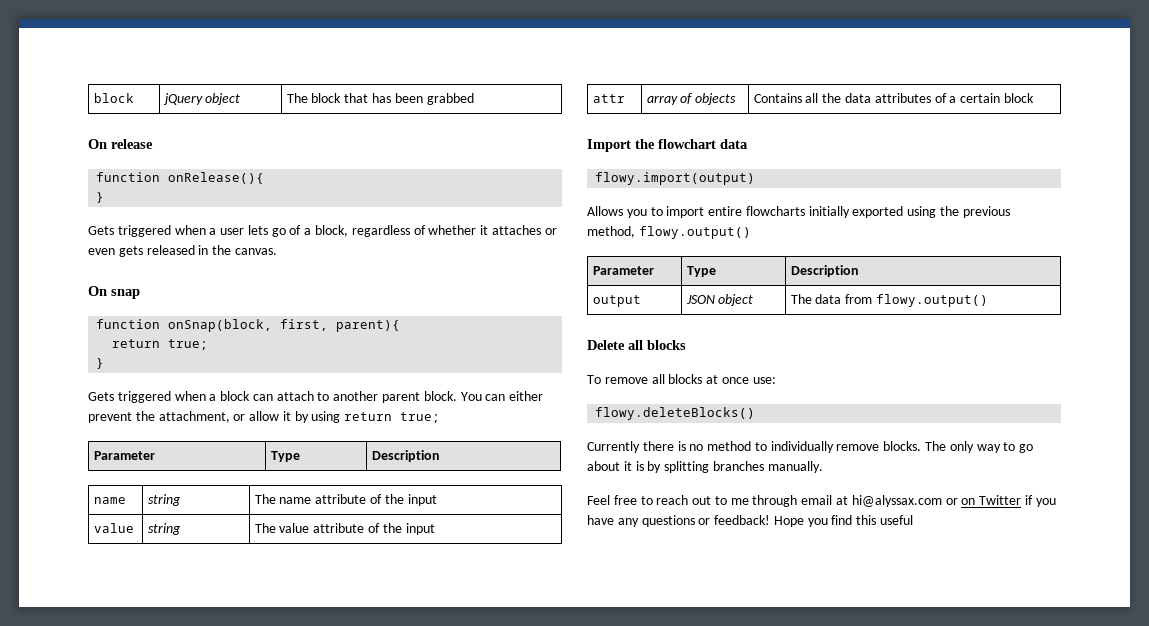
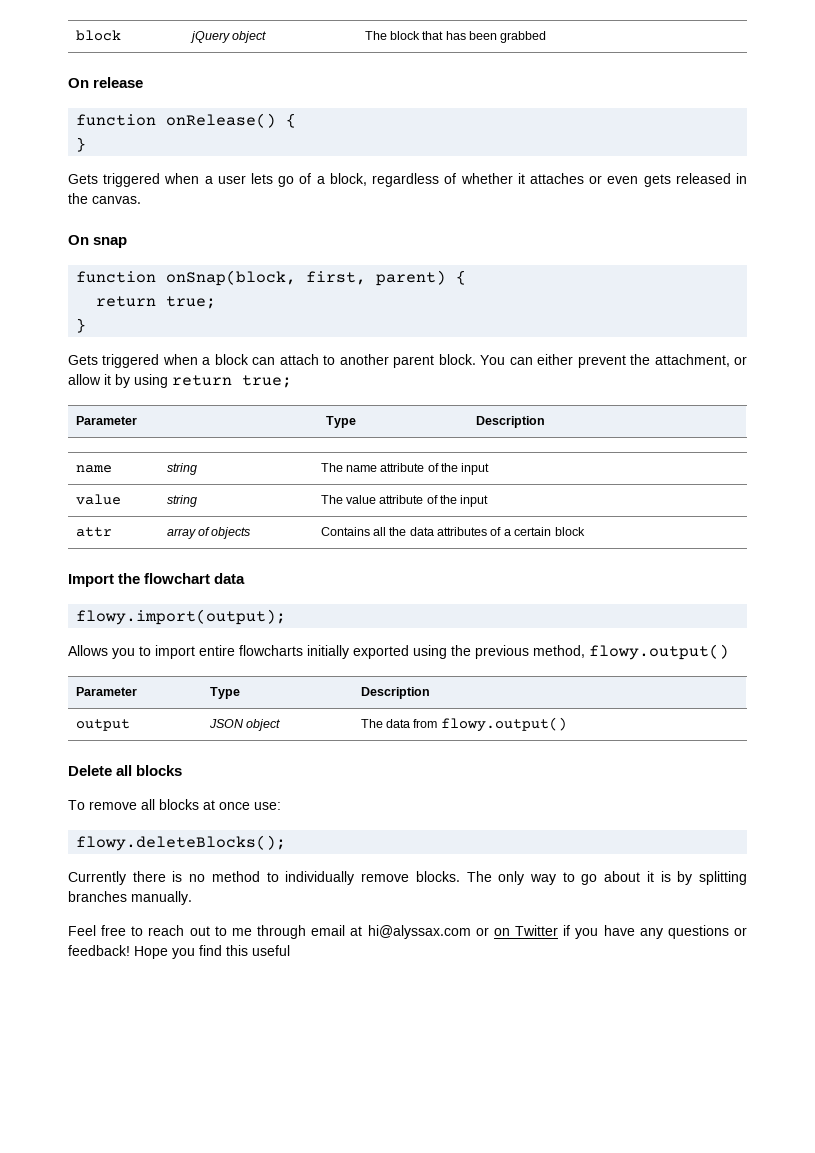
[168,172,265,184] onRelease(){ -> [166,113,297,128] onRelease() {
[336,320,401,332] parent){ -> [376,270,467,286] parent) {
[595,172,756,185] flowy.import(output) -> [76,609,287,625] flowy.import(output);
[595,407,756,420] flowy.deleteBlocks() -> [76,835,287,851] flowy.deleteBlocks();

